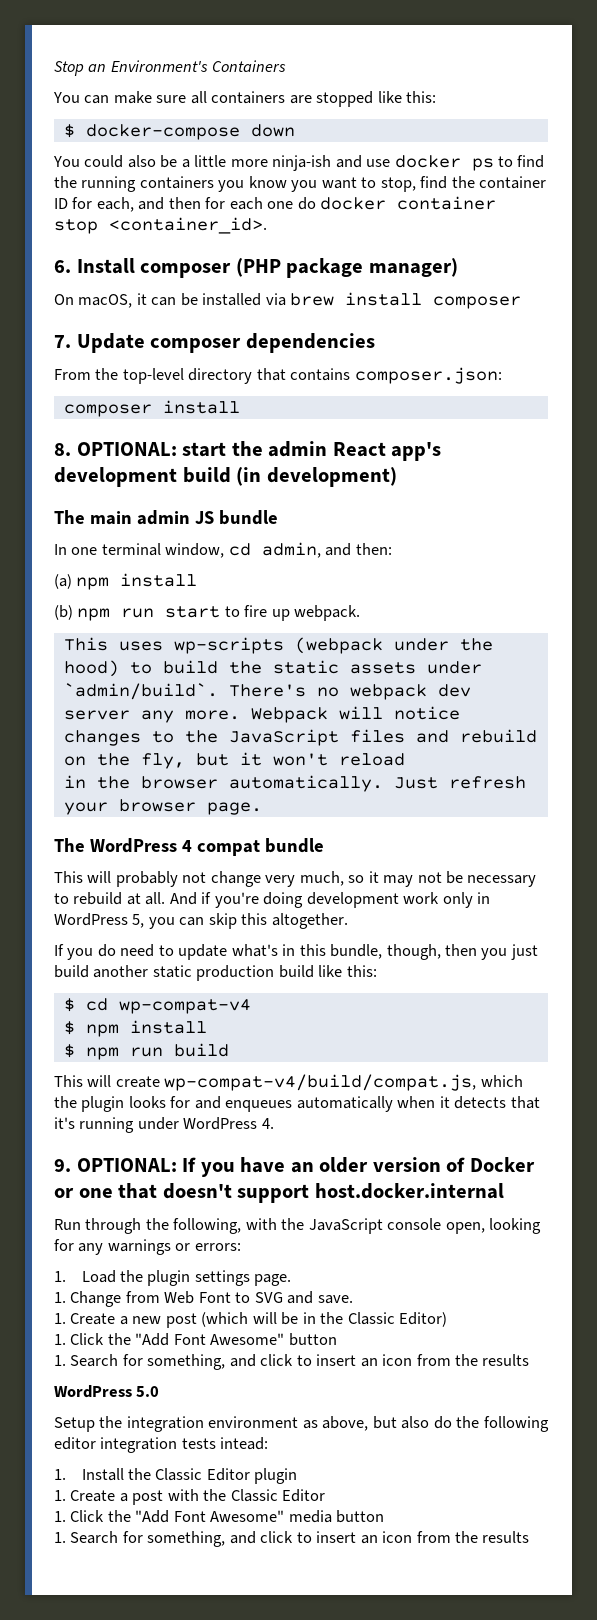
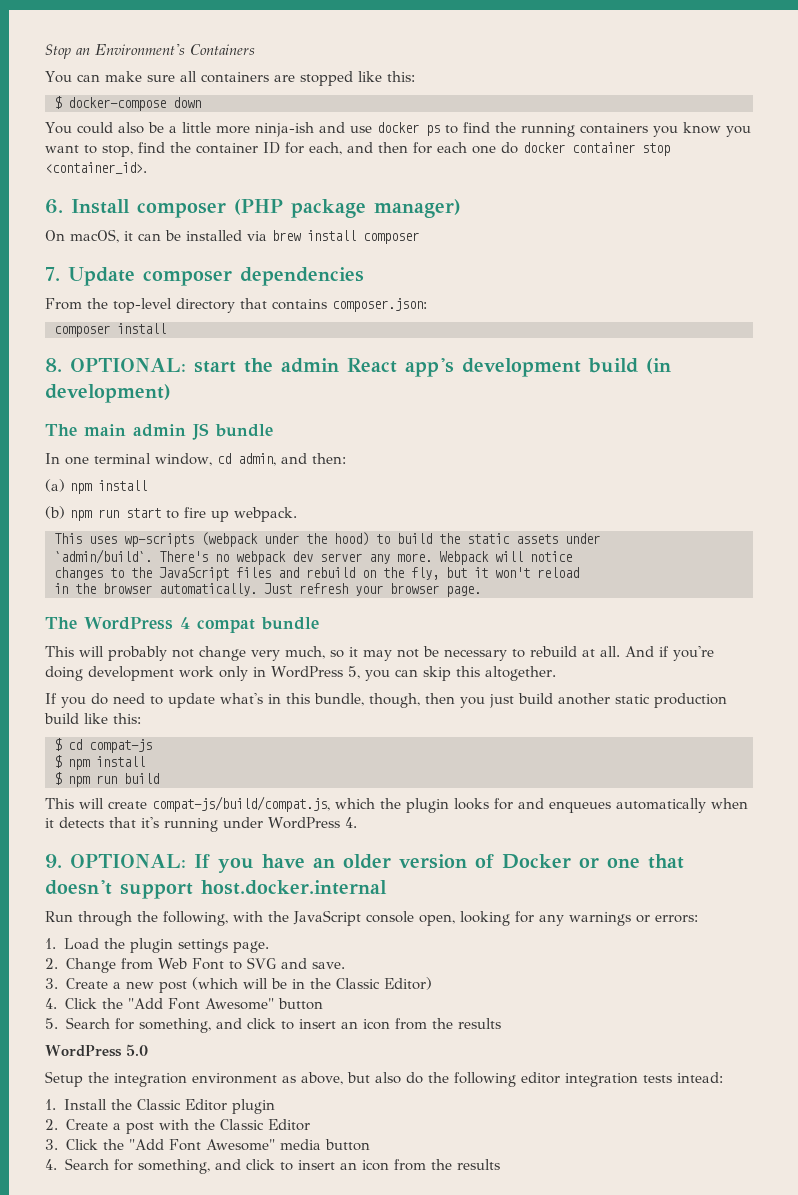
[118,999,251,1014] wp-compat-v4 -> [89,739,152,753] compat-js
[164,1074,477,1091] wp-compat-v4/build/compat.js, -> [152,796,330,812] compat-js/build/compat.js,
[54,1292,66,1303] 1. -> [45,958,58,969] 2.
[54,1313,66,1324] 1. -> [45,978,58,989] 3.
[54,1334,66,1345] 1. -> [45,998,57,1009] 4.
[54,1355,66,1366] 1. -> [45,1018,58,1029] 5.
[54,1490,66,1501] 1. -> [45,1119,58,1130] 2.
[54,1511,66,1522] 1. -> [45,1139,58,1150] 3.
[54,1532,66,1543] 1. -> [45,1159,57,1170] 4.

